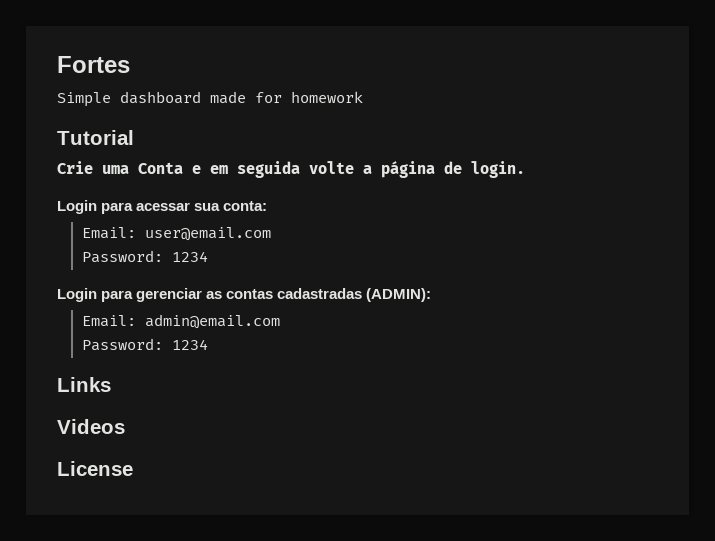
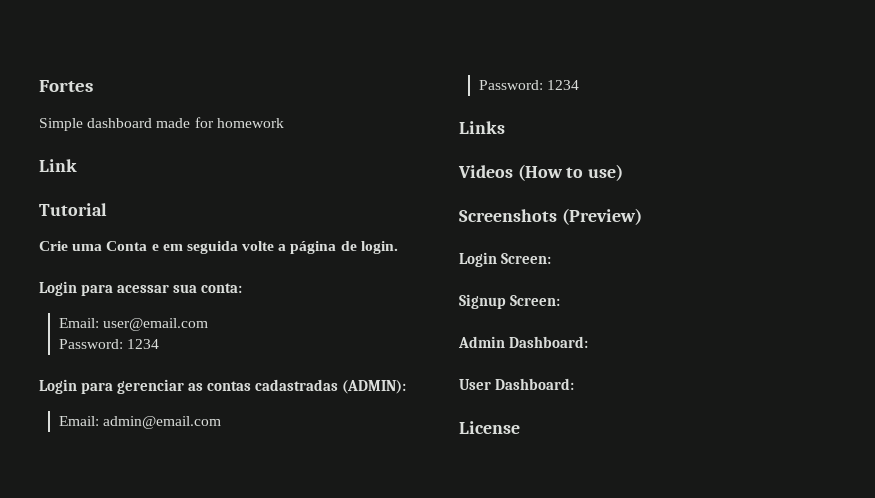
(363, 97) none -> [39,159,77,172] // Link
(125, 426) none -> [517,164,624,181] [459,208,642,225] [459,252,552,267] [459,294,561,309] [458,336,589,348] [459,378,575,390] (How to use) // Screenshots (Preview) // Login Screen: // Signup Screen: // Admin Dashboard: // User Dashboard:

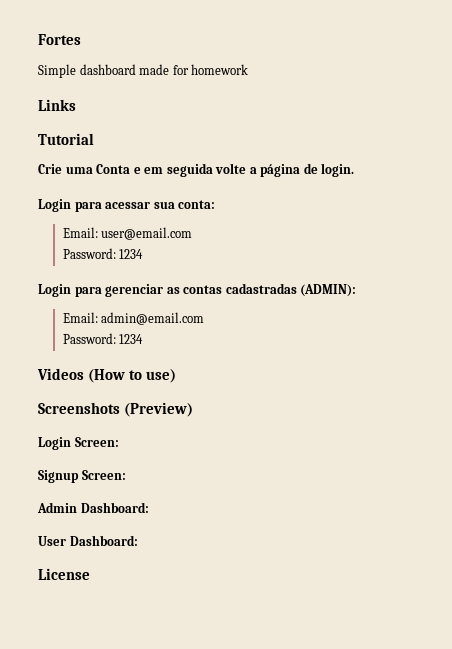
[39,159,77,172] Link -> [38,99,76,111] Links
[459,121,505,134] // Links -> (144, 339) none

